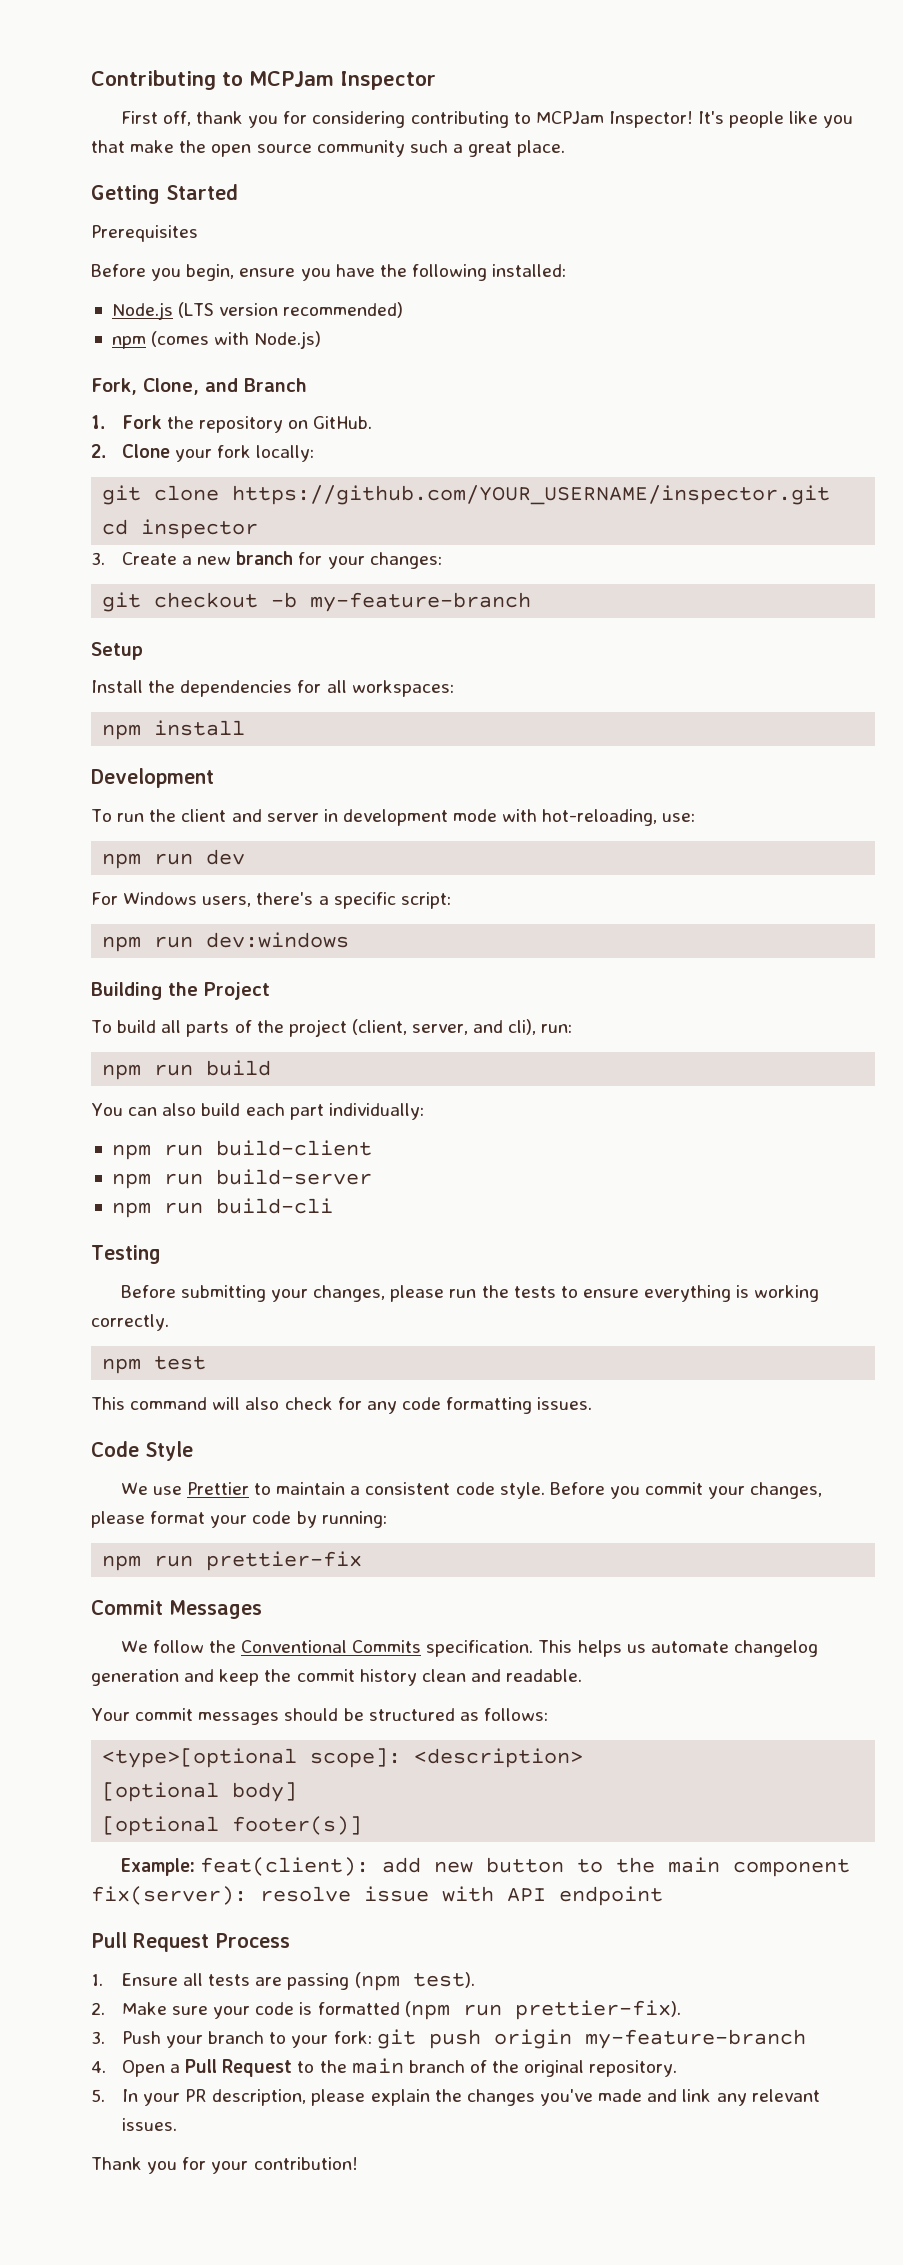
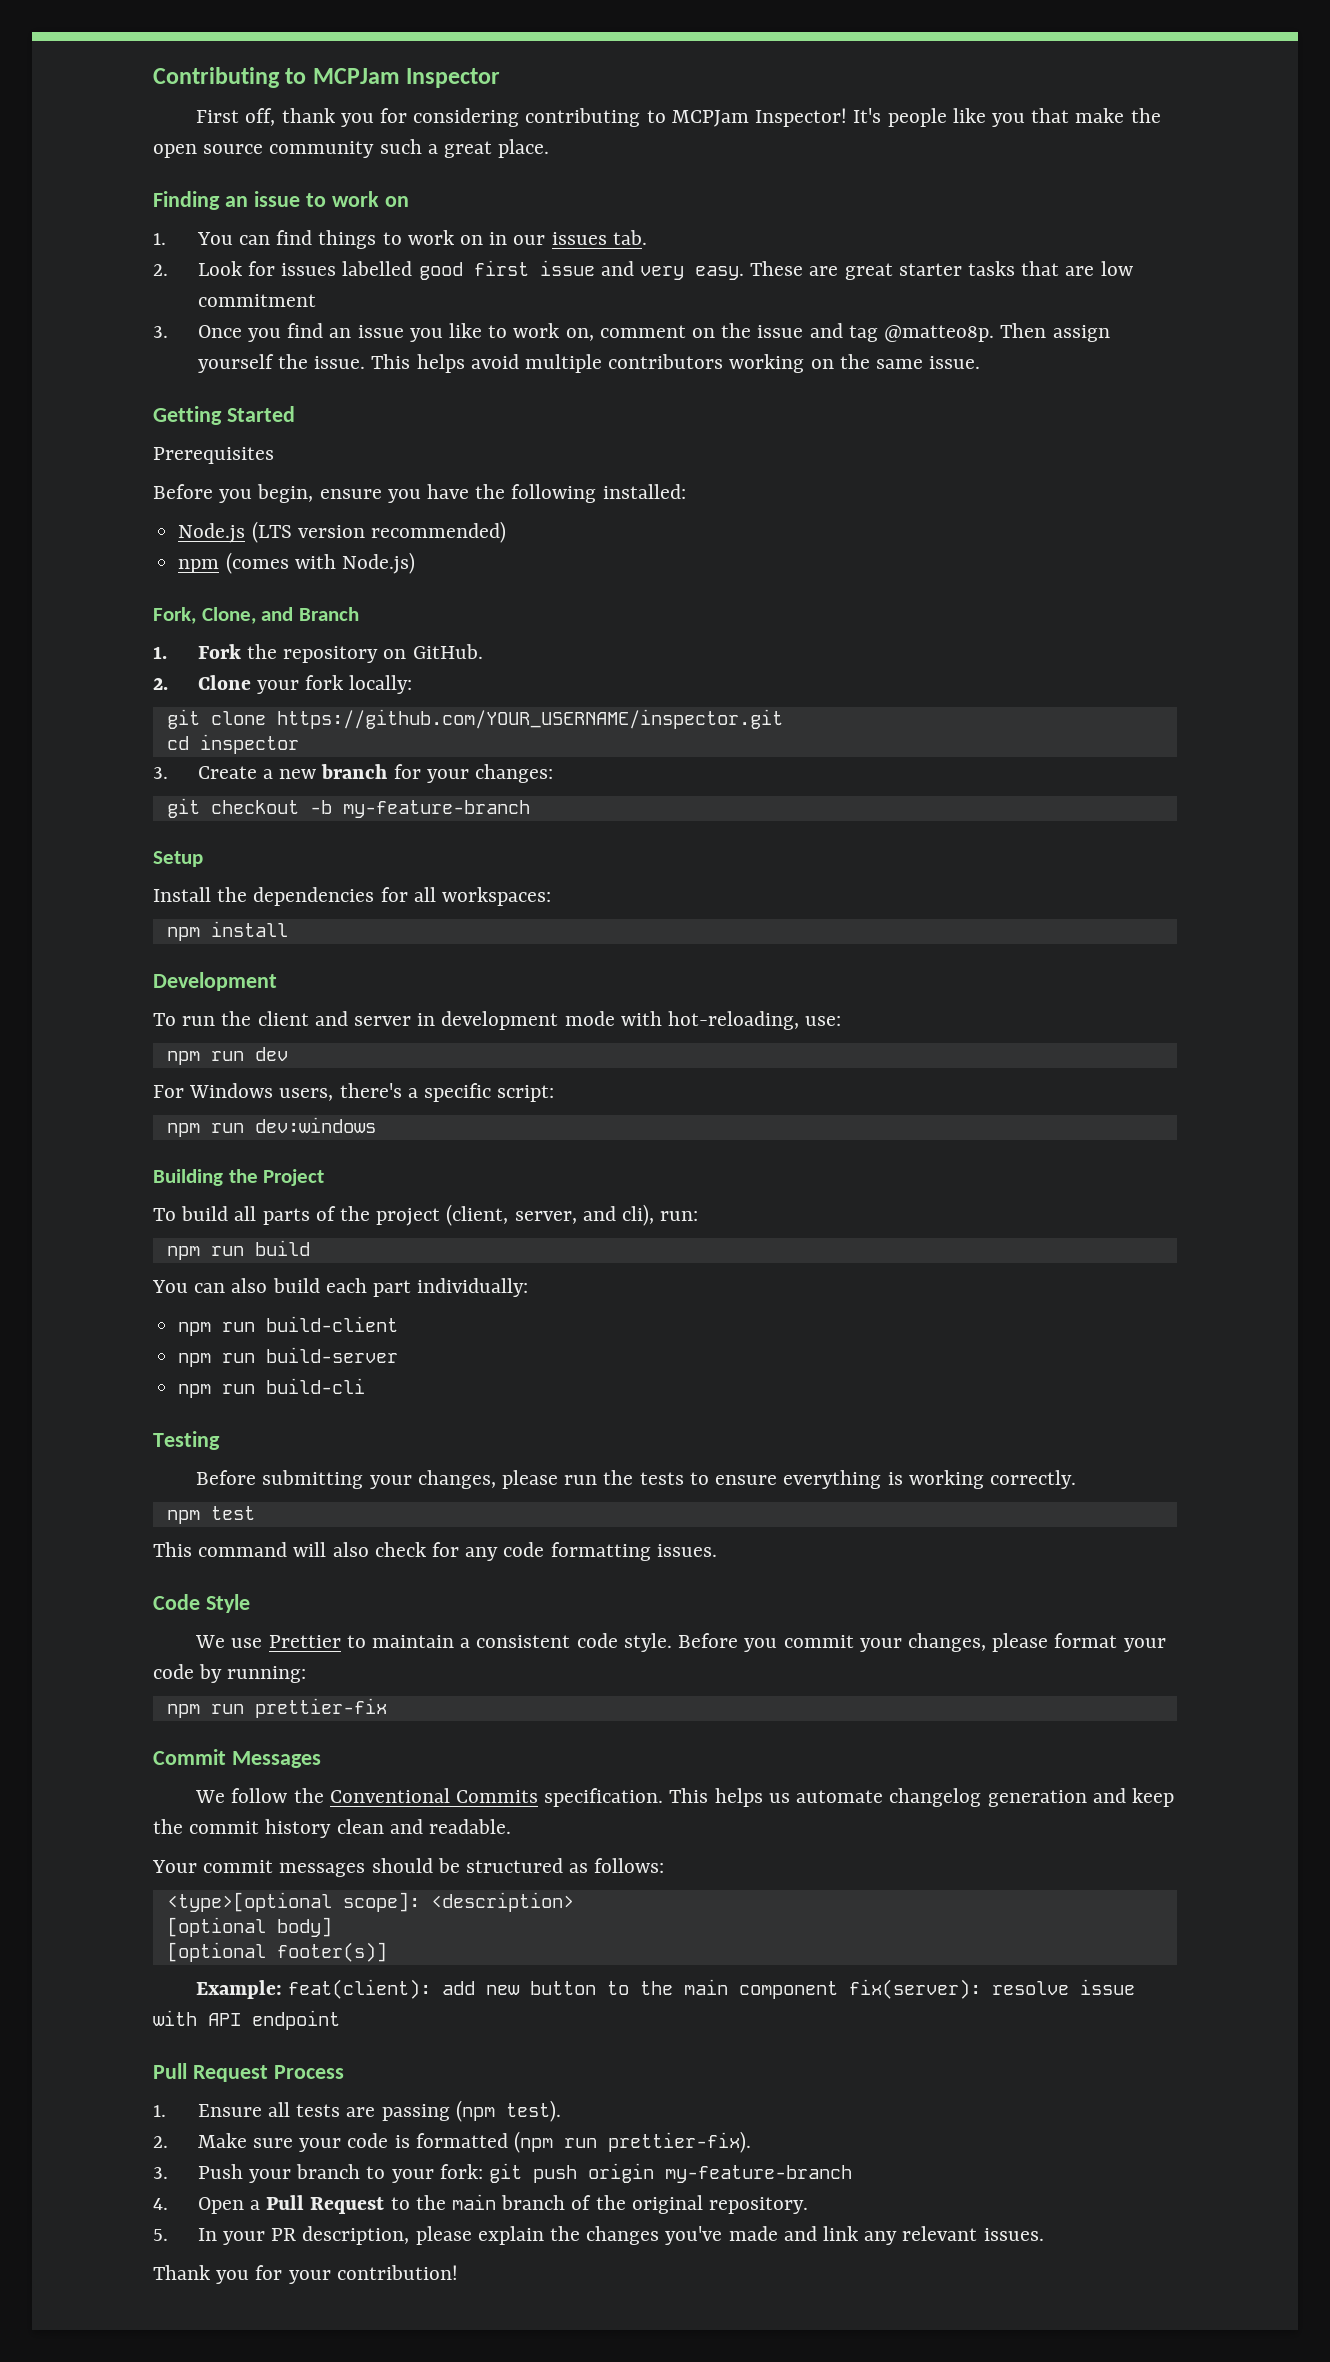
(566, 148) none -> [153,191,409,210] [153,230,647,249] [153,260,1133,280] [197,294,316,307] [153,323,1110,342] [197,354,981,373] // Finding an issue to work on // 1. You can find things to work on in our issues tab. // 2. Look for issues labelled good first issue and very easy. These are great starter tasks that are low commitment // 3. Once you find an issue you like to work on, comment on the issue and tag @matteo8p. Then assign yourself the issue. This helps avoid multiple contributors working on the same issue.

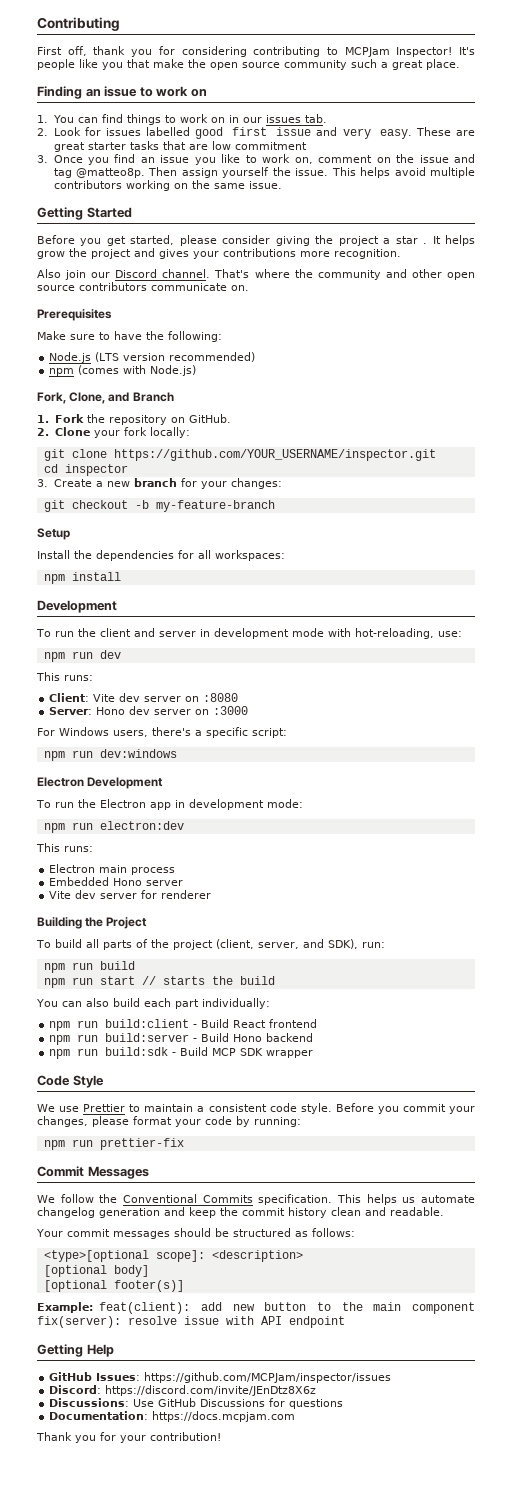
[285,68,501,88] to MCPJam Inspector -> (120, 24) none
[153,447,274,464] [153,484,686,503] Prerequisites // Before you begin, ensure you have the following installed: -> [37,235,475,246] [37,248,401,259] [37,269,475,280] [37,282,249,291] [37,309,112,321] [37,331,222,342] Before you get started, please consider giving the project a star . It helps grow the project and gives your contributions more recognition. // Also join our Discord channel. That's where the community and other open source contributors communicate on. // Prerequisites // Make sure to have the following:
(288, 1054) none -> [36,672,93,681] [49,693,239,702] [49,706,249,715] // This runs: // Client: Vite dev server on :8080 // Server: Hono dev server on :3000
(376, 1125) none -> [37,777,164,789] [36,799,303,810] [43,821,184,833] [36,843,93,852] [49,864,176,875] [49,877,184,886] [49,890,212,899] // Electron Development // To run the Electron app in development mode: // npm run electron:dev // This runs: // Electron main process // Embedded Hono server // Vite dev server for renderer
[622,1204,655,1226] cli), -> [327,939,358,949] SDK),
(310, 1248) none -> [43,976,275,988] // npm run start // starts the build
[266,1316,399,1332] [178,1347,399,1367] [178,1378,366,1398] [153,1431,220,1450] [196,1470,1076,1489] [166,1506,255,1524] [153,1542,717,1561] build-client // npm run build-server // npm run build-cli // Testing // Before submitting your changes, please run the tests to ensure everything is working correctly. // npm test // This command will also check for any code formatting issues. -> [105,1019,318,1028] [49,1033,314,1045] [49,1047,314,1059] build:client - Build React frontend // npm run build:server - Build Hono backend // npm run build:sdk - Build MCP SDK wrapper
[153,2063,344,2082] [153,2100,561,2122] [153,2131,752,2153] [153,2163,853,2183] [153,2194,809,2214] [153,2226,1044,2245] Pull Request Process // 1. Ensure all tests are passing (npm test). // 2. Make sure your code is formatted (npm run prettier-fix). // 3. Push your branch to your fork: git push origin my-feature-branch // 4. Open a Pull Request to the main branch of the original repository. // 5. In your PR description, please explain the changes you've made and link any relevant issues. -> [37,1344,114,1357] [49,1372,392,1383] [49,1385,317,1396] [49,1398,344,1409] [49,1411,296,1422] Getting Help // GitHub Issues: https://github.com/MCPJam/inspector/issues // Discord: https://discord.com/invite/JEnDtz8X6z // Discussions: Use GitHub Discussions for questions // Documentation: https://docs.mcpjam.com

